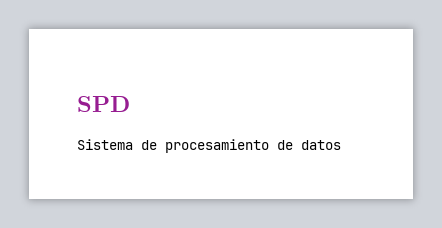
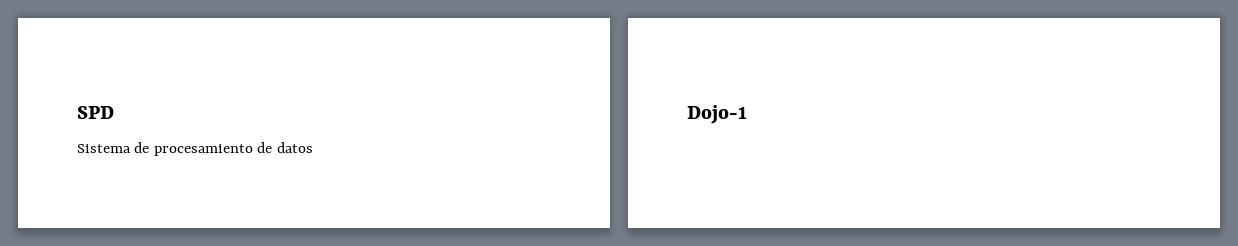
(341, 145) none -> [687,105,747,124] // Dojo-1

